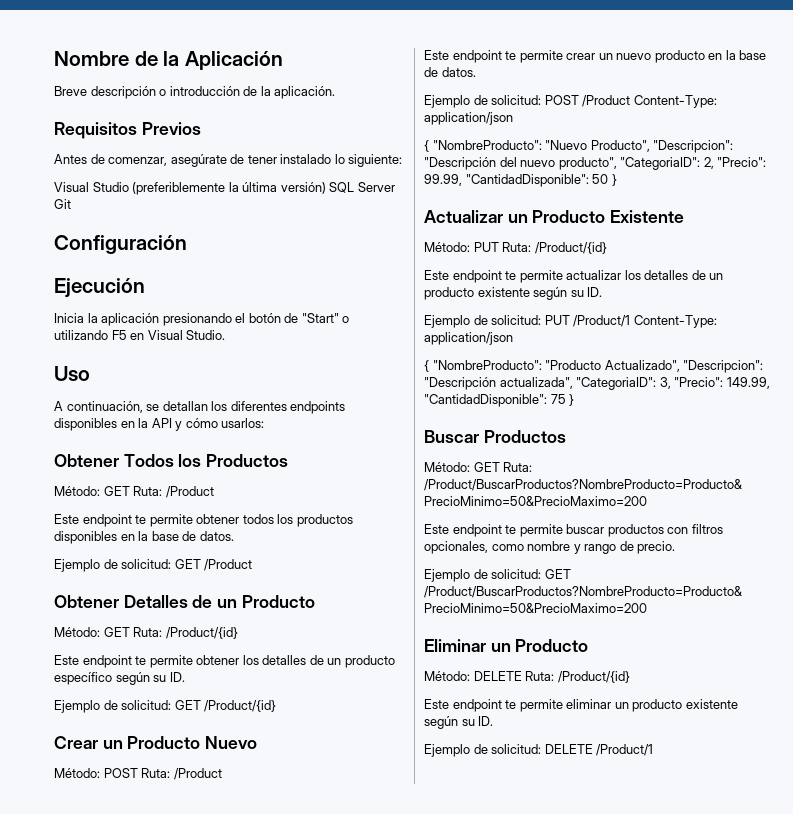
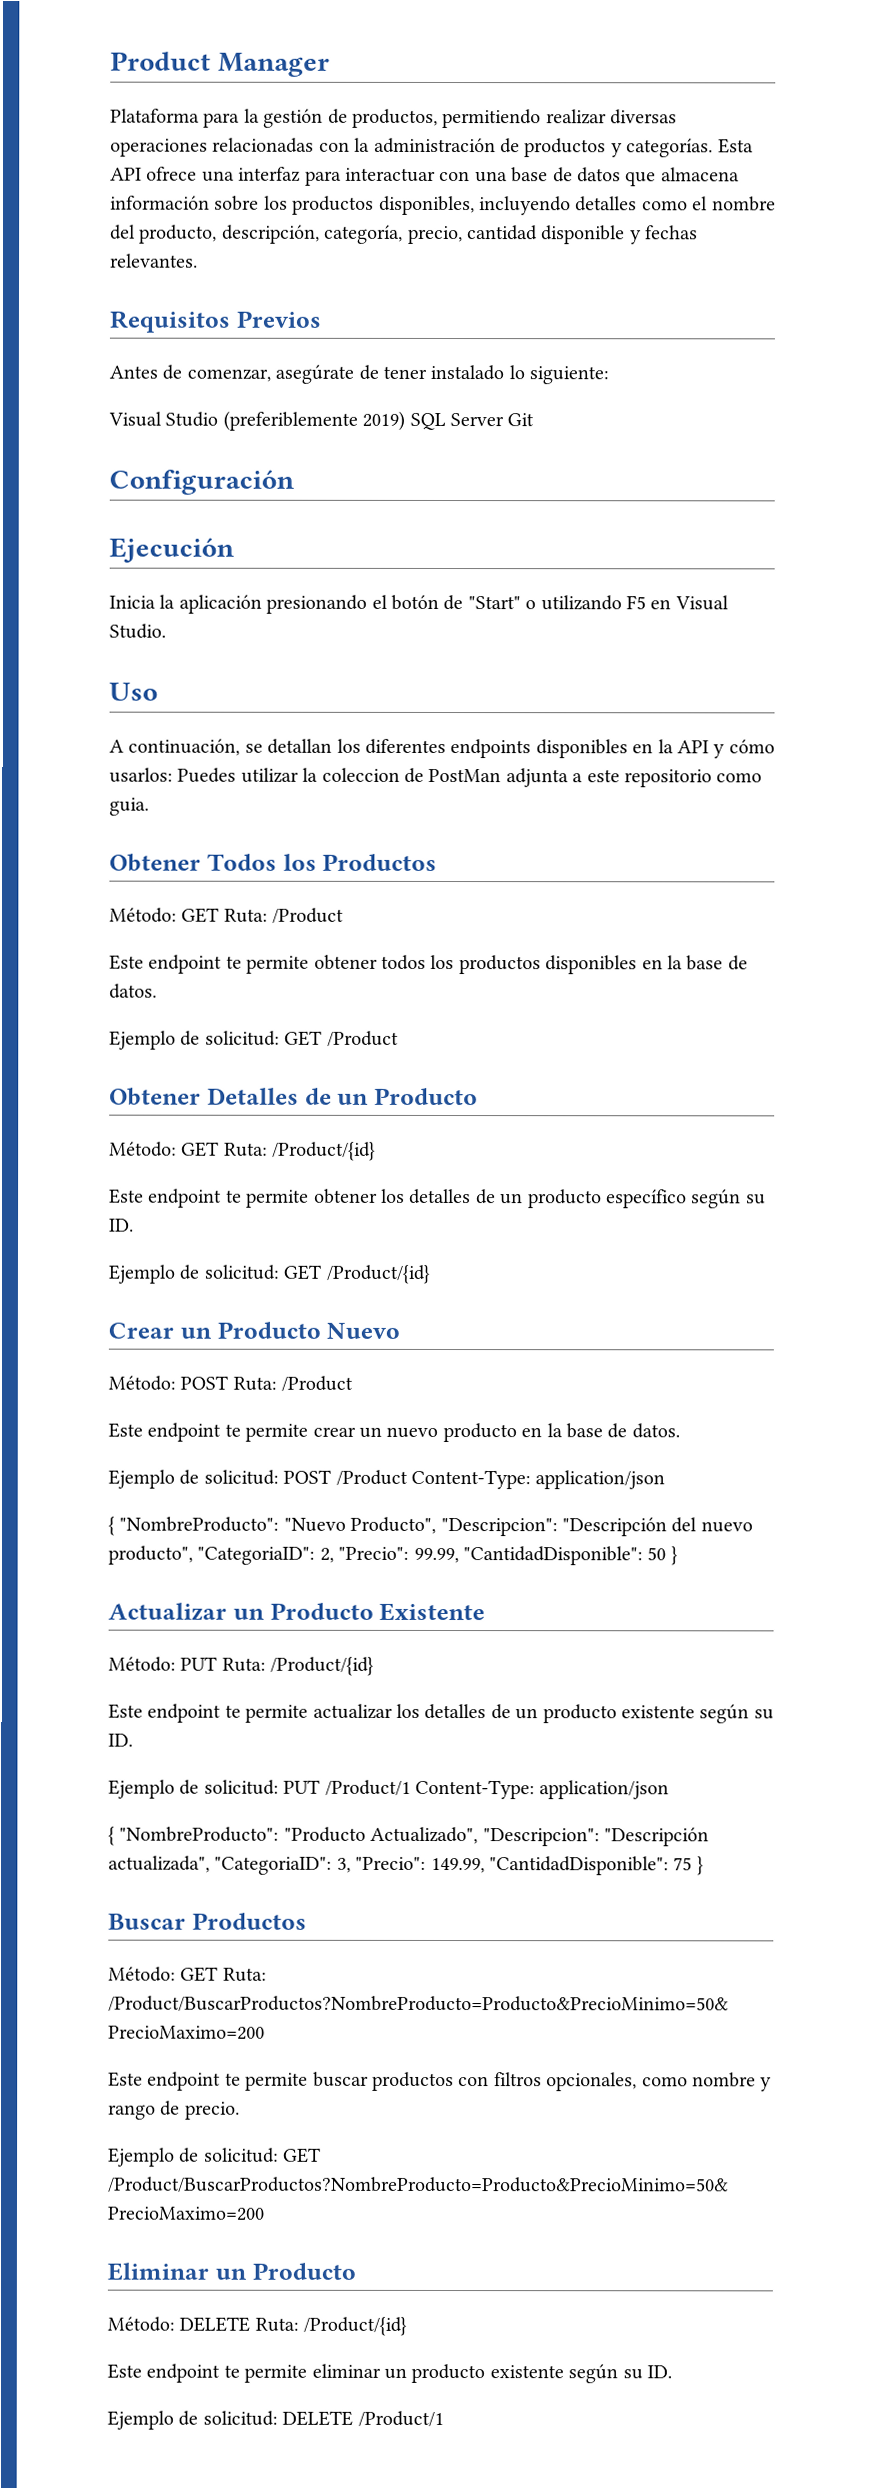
[54,51,283,70] [54,86,336,99] Nombre de la Aplicación // Breve descripción o introducción de la aplicación. -> [110,51,330,77] [110,108,678,129] [110,137,754,158] [110,166,740,187] [110,195,776,216] [110,224,699,245] [110,253,198,268] Product Manager // Plataforma para la gestión de productos, permitiendo realizar diversas operaciones relacionadas con la administración de productos y categorías. Esta API ofrece una interfaz para interactuar con una base de datos que almacena información sobre los productos disponibles, incluyendo detalles como el nombre del producto, descripción, categoría, precio, cantidad disponible y fechas relevantes.
[228,182,326,194] la última versión) -> [362,410,406,431] 2019)
(265, 423) none -> [177,767,763,788] [109,797,149,816] Puedes utilizar la coleccion de PostMan adjunta a este repositorio como guia.

